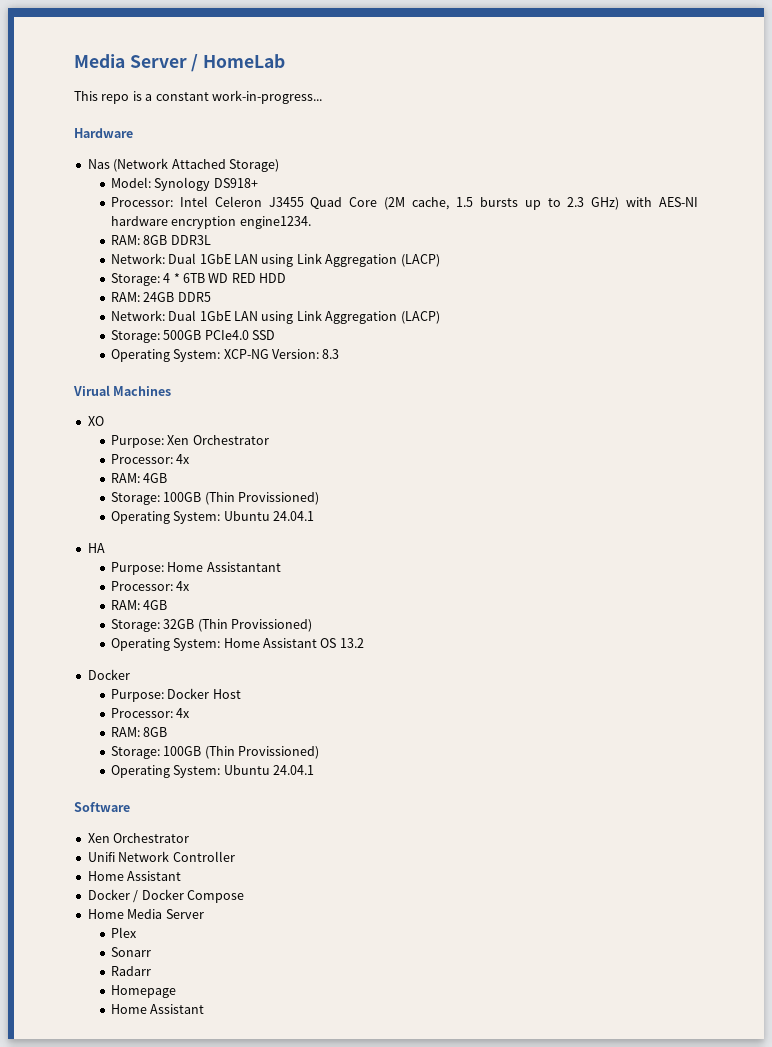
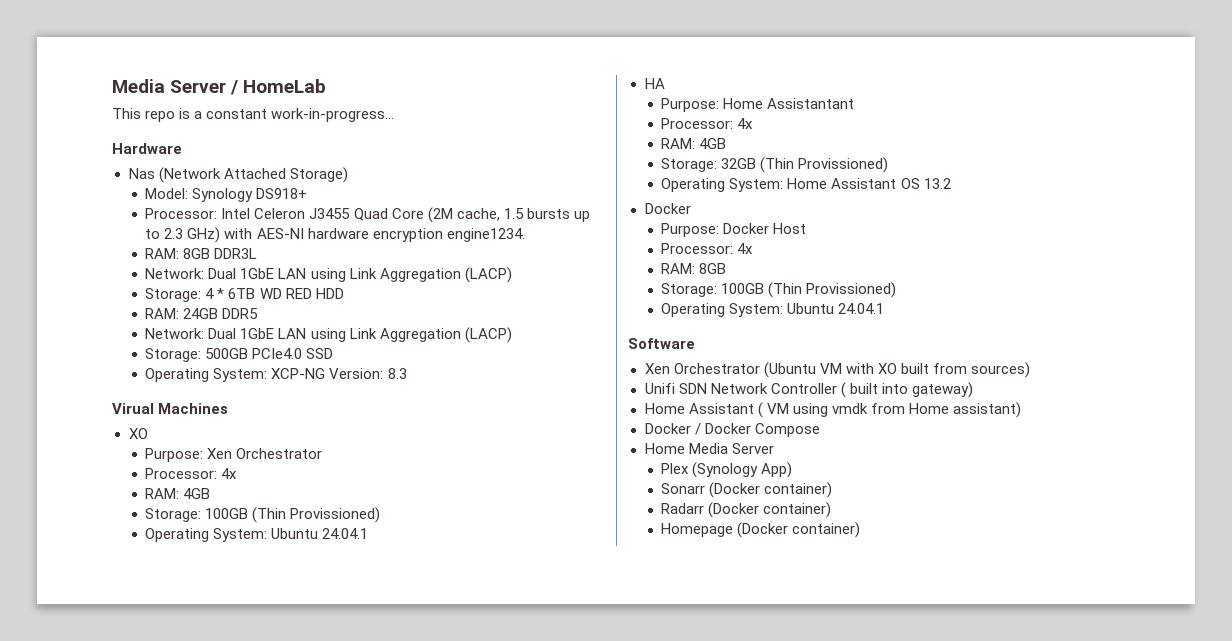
(190, 838) none -> [763,362,1030,378] (Ubuntu VM with XO built from sources)
(115, 857) none -> [678,383,707,394] SDN
[87,871,182,881] // Home Assistant -> [840,382,973,398] [644,402,1021,418] ( built into gateway) // Home Assistant ( VM using vmdk from Home assistant)
(137, 932) none -> [692,462,793,478] (Synology App)
(151, 952) none -> [709,482,833,498] (Docker container)
(151, 971) none -> [708,502,832,518] (Docker container)
[110,1004,205,1014] // Home Assistant -> [737,522,861,538] (Docker container)

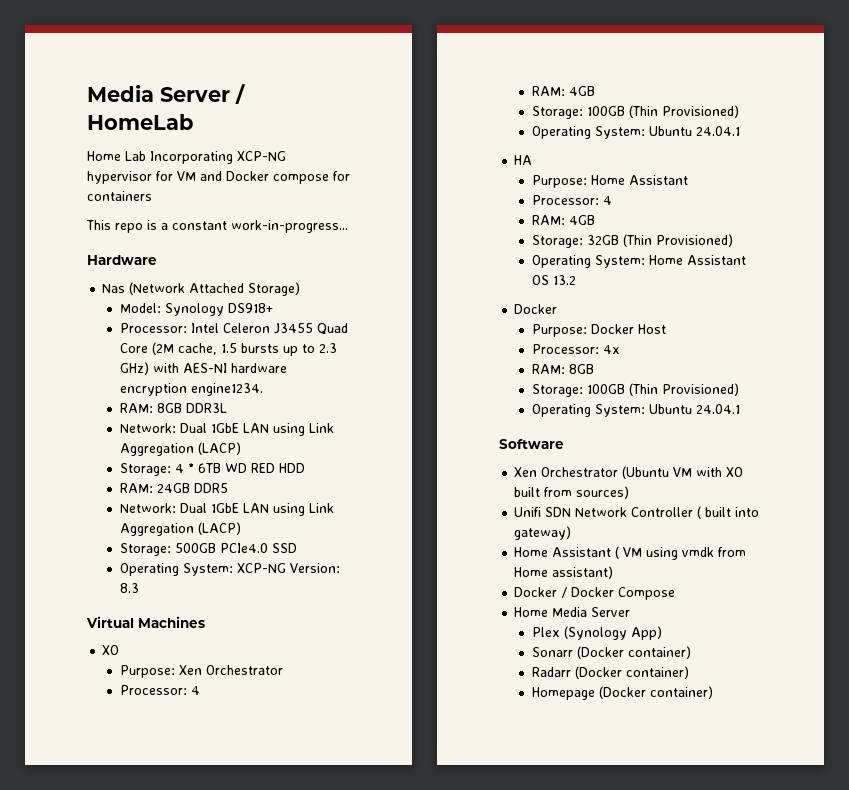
(327, 86) none -> [87,151,286,164] [87,171,350,184] [87,191,152,201] // Home Lab Incorporating XCP-NG hypervisor for VM and Docker compose for containers
[112,403,154,414] Virual -> [86,616,134,628] Virtual
[221,468,238,479] 4x -> [190,686,200,695] 4
[290,507,381,523] Provissioned) -> [661,105,739,118] Provisioned)
[767,98,855,109] [661,118,754,129] Assistantant // Processor: 4x -> [628,175,688,185] [531,195,612,205] Assistant // Processor: 4
[798,157,889,173] Provissioned) -> [655,234,733,247] Provisioned)
[806,282,897,298] Provissioned) -> [661,383,739,396] Provisioned)

